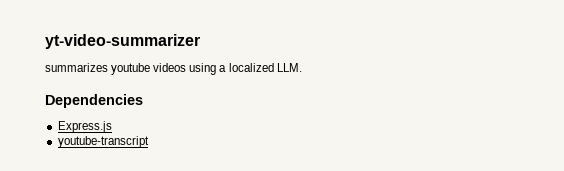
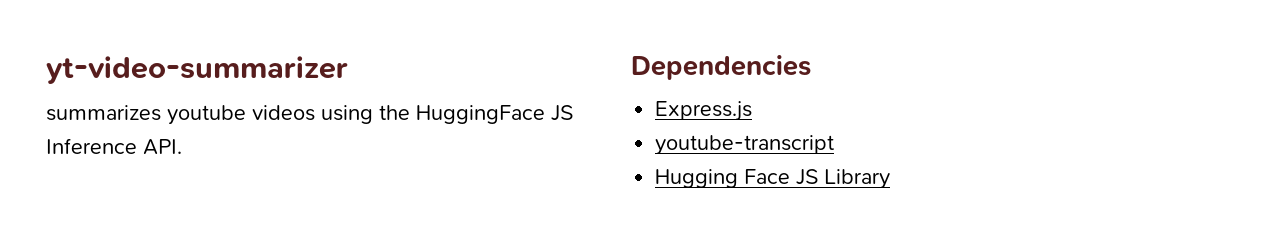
[219,63,302,72] a localized LLM. -> [379,105,573,124] [46,138,182,155] the HuggingFace JS Inference API.
(149, 142) none -> [655,169,891,189] // Hugging Face JS Library

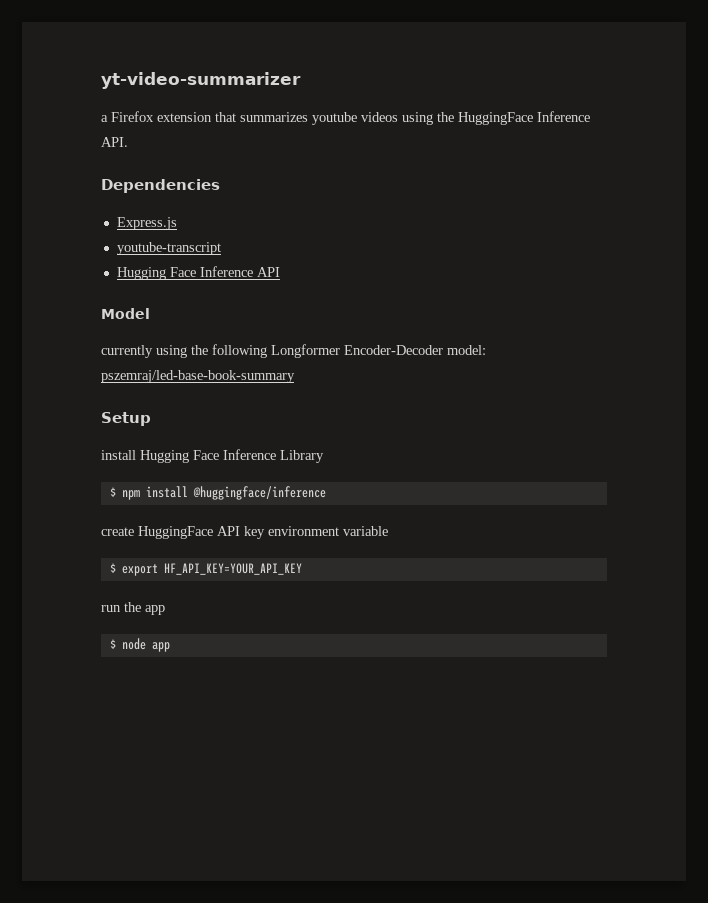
(348, 70) none -> [101,111,236,122] a Firefox extension that
[551,105,573,121] JS -> (533, 118) none
[796,169,891,189] JS Library -> [199,266,280,277] [101,308,150,319] [101,344,486,358] [101,370,295,383] [101,412,151,426] [101,449,324,463] [109,486,326,500] [101,526,388,539] [109,563,302,576] [101,602,165,615] [109,638,170,652] Inference API // Model // currently using the following Longformer Encoder-Decoder model: pszemraj/led-base-book-summary // Setup // install Hugging Face Inference Library // $ npm install @huggingface/inference // create HuggingFace API key environment variable // $ export HF_API_KEY=YOUR_API_KEY // run the app // $ node app

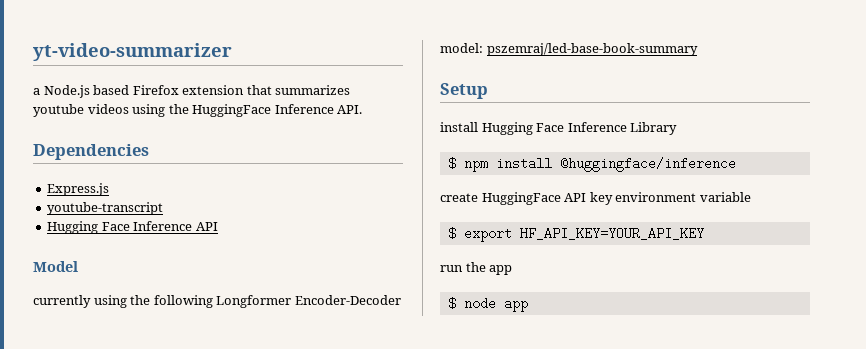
(108, 118) none -> [43,85,130,98] Node.js based

